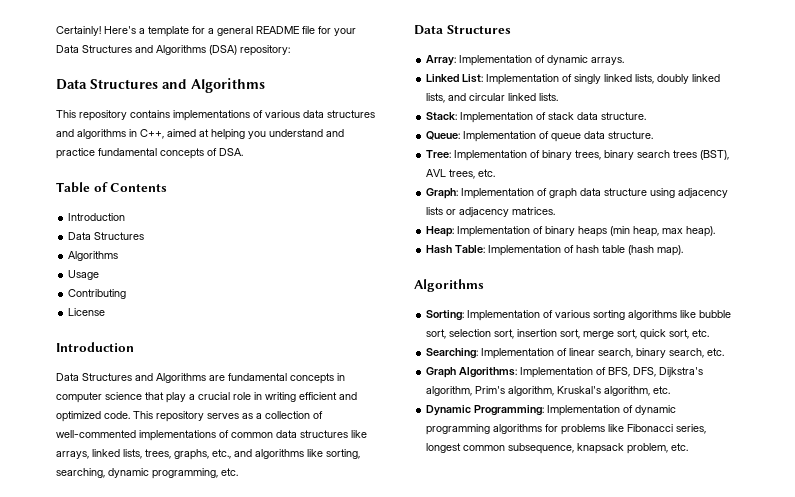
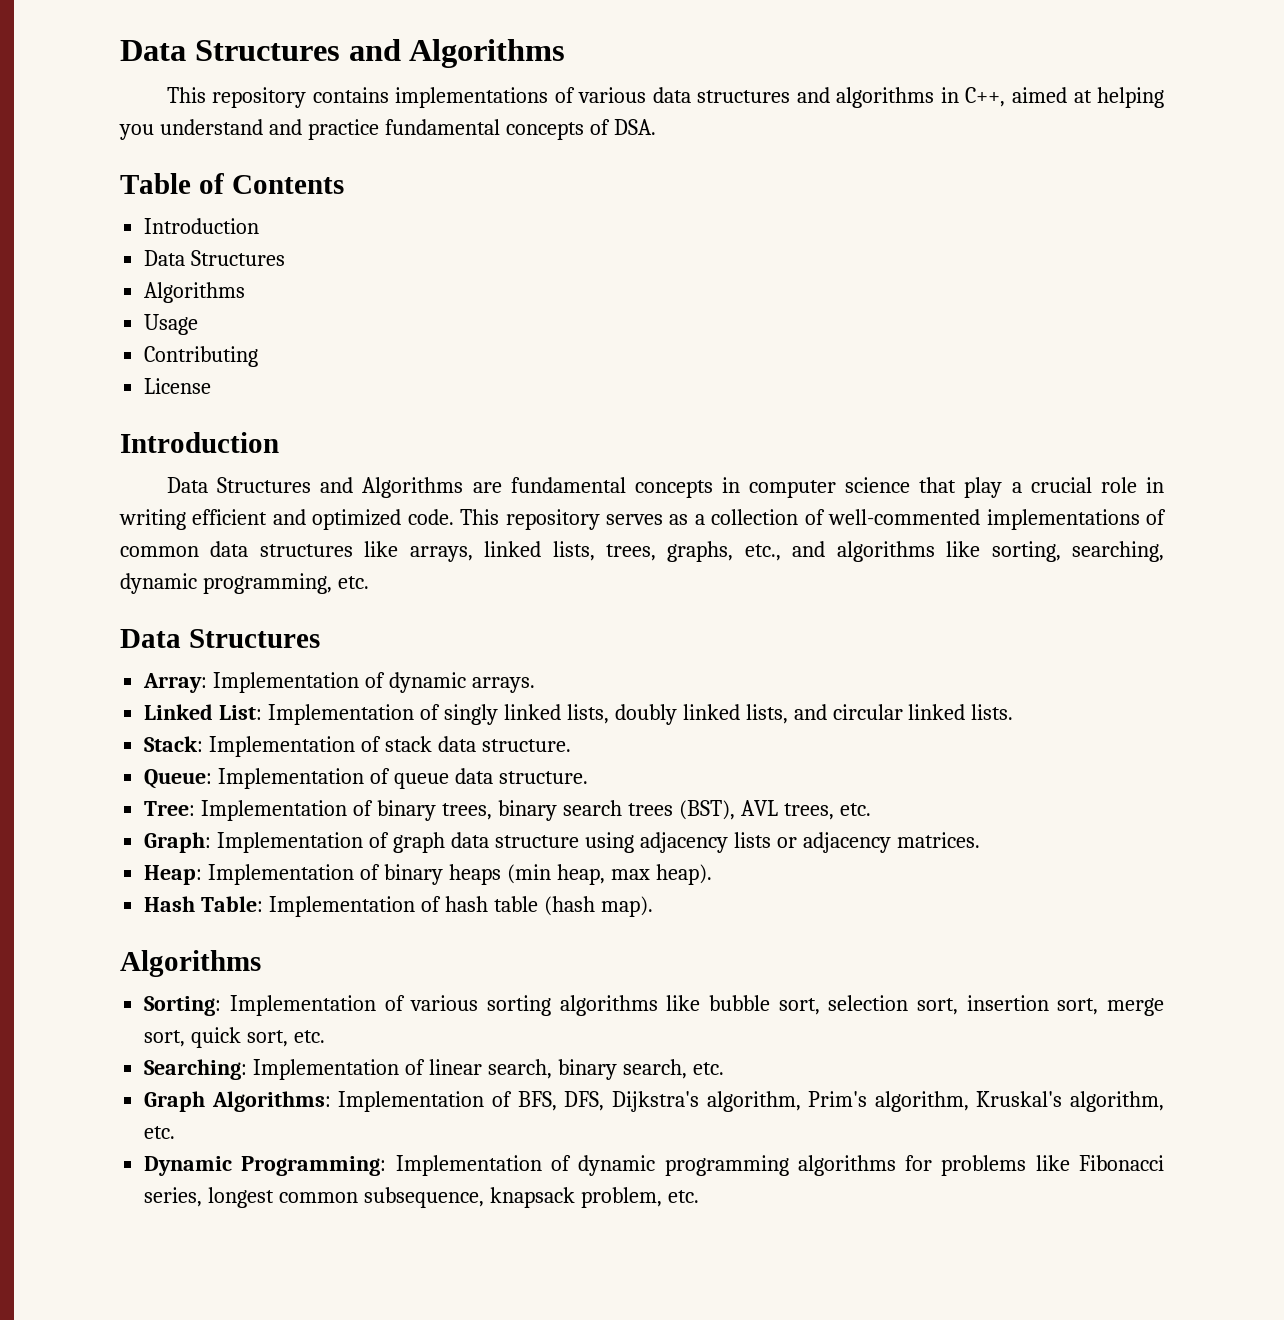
[56,26,356,37] [56,45,290,56] Certainly! Here's a template for a general README file for your Data Structures and Algorithms (DSA) repository: // -> (120, 50) none

